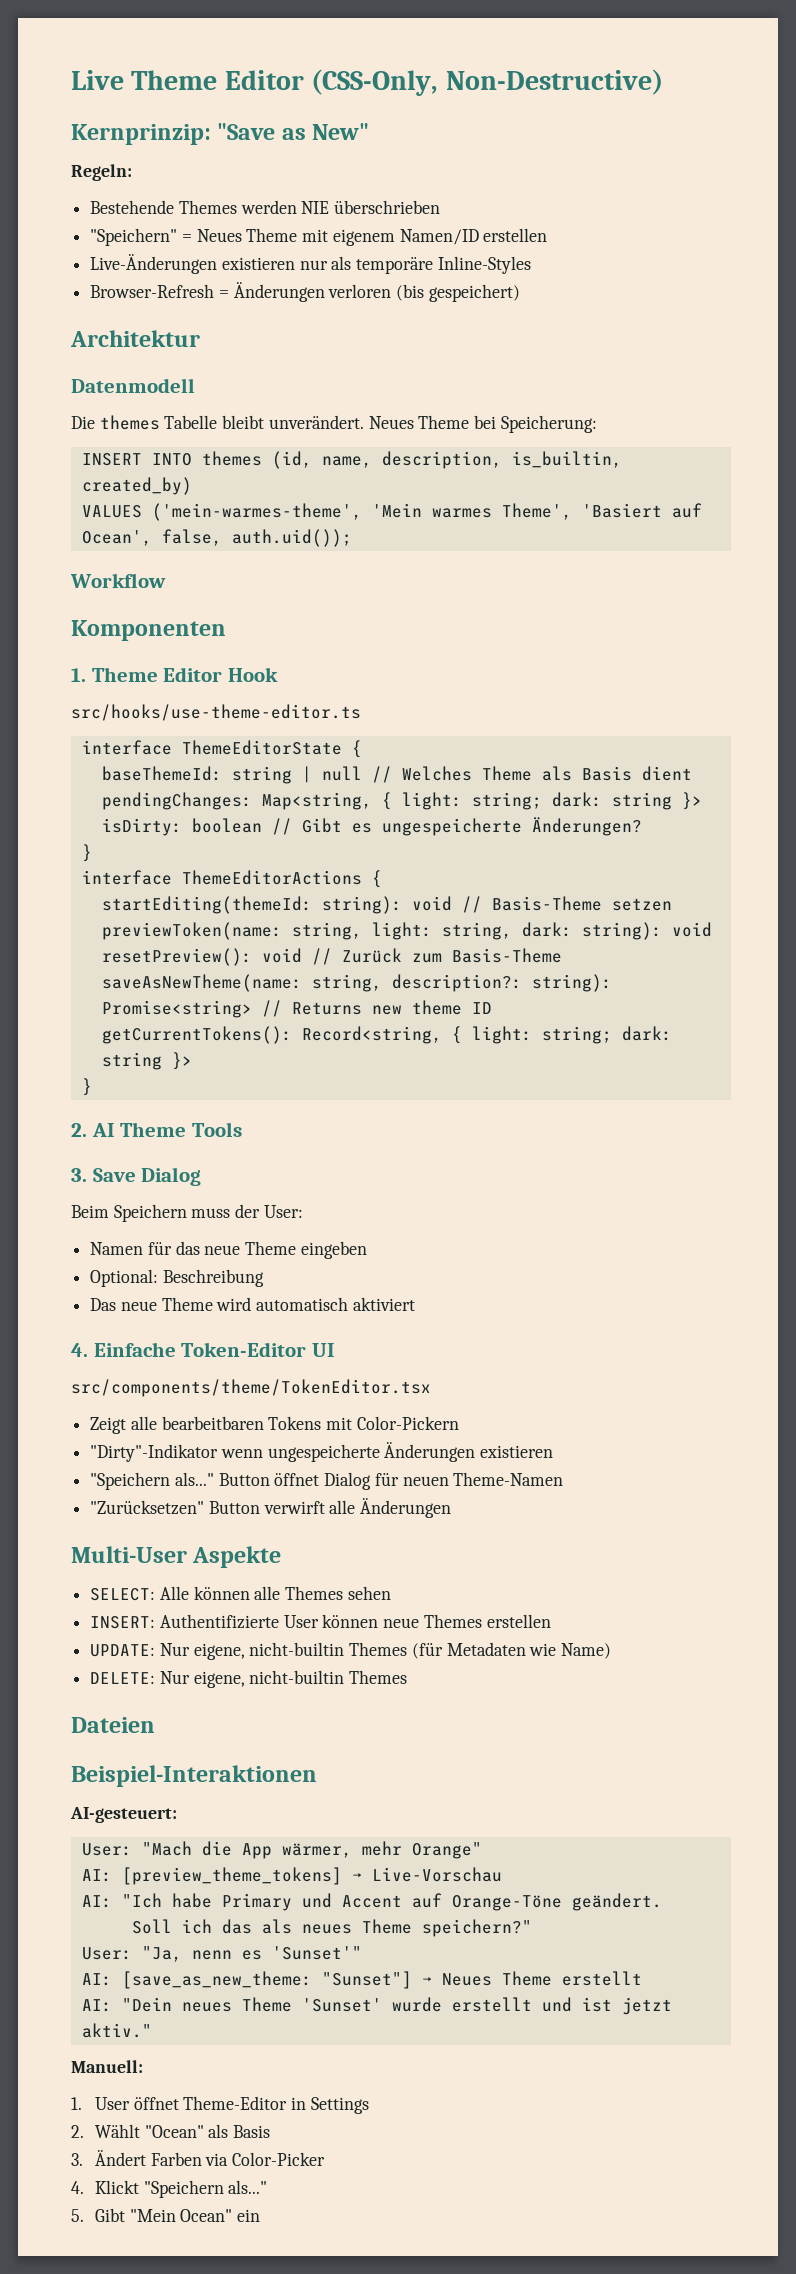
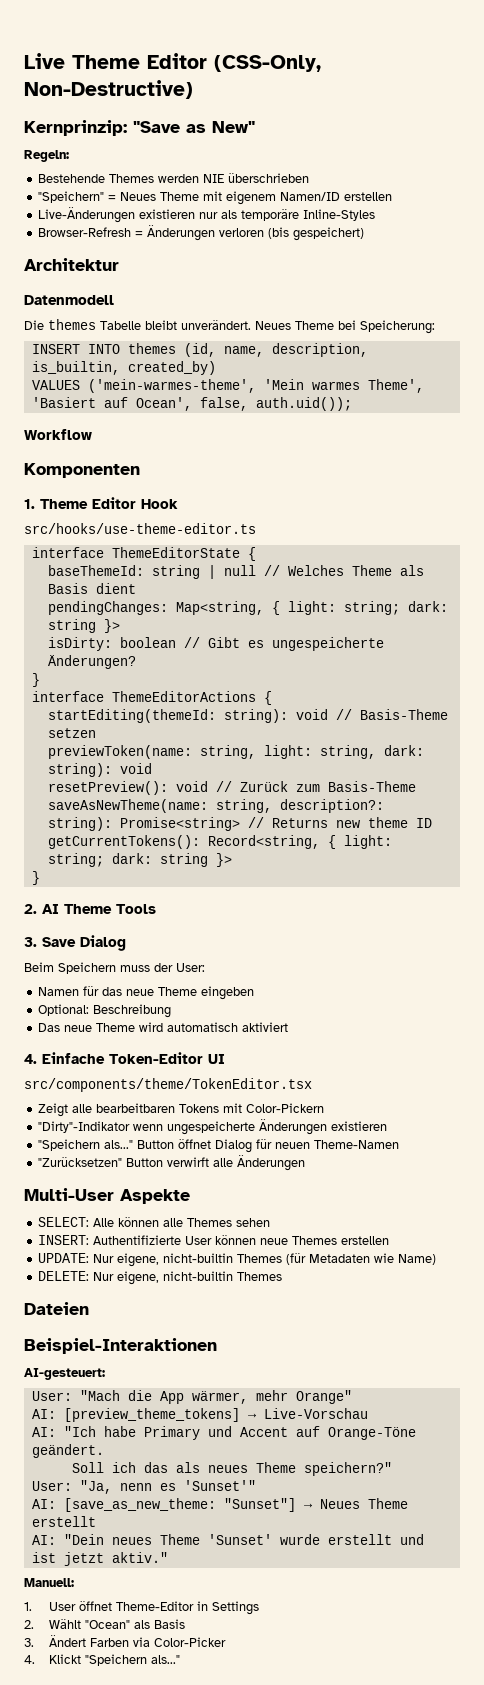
[71,2208,261,2222] // 5. Gibt "Mein Ocean" ein -> (180, 1659) none

